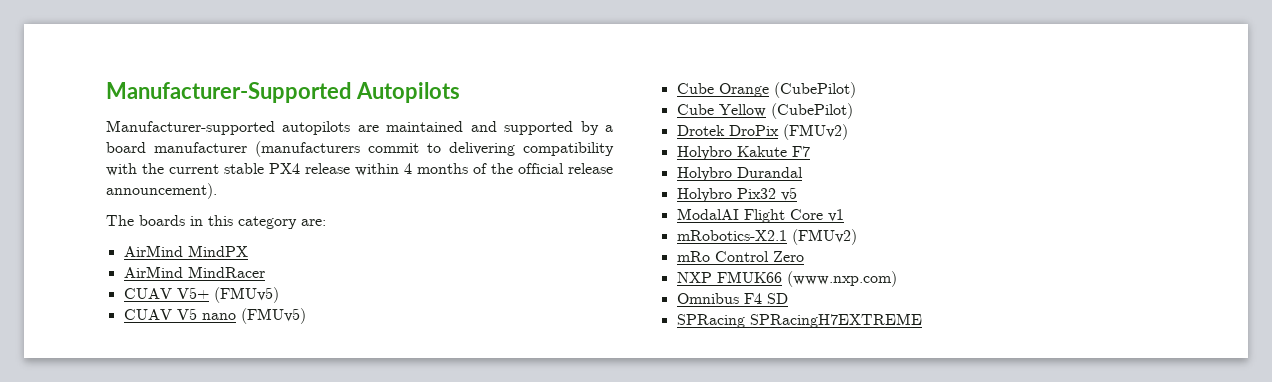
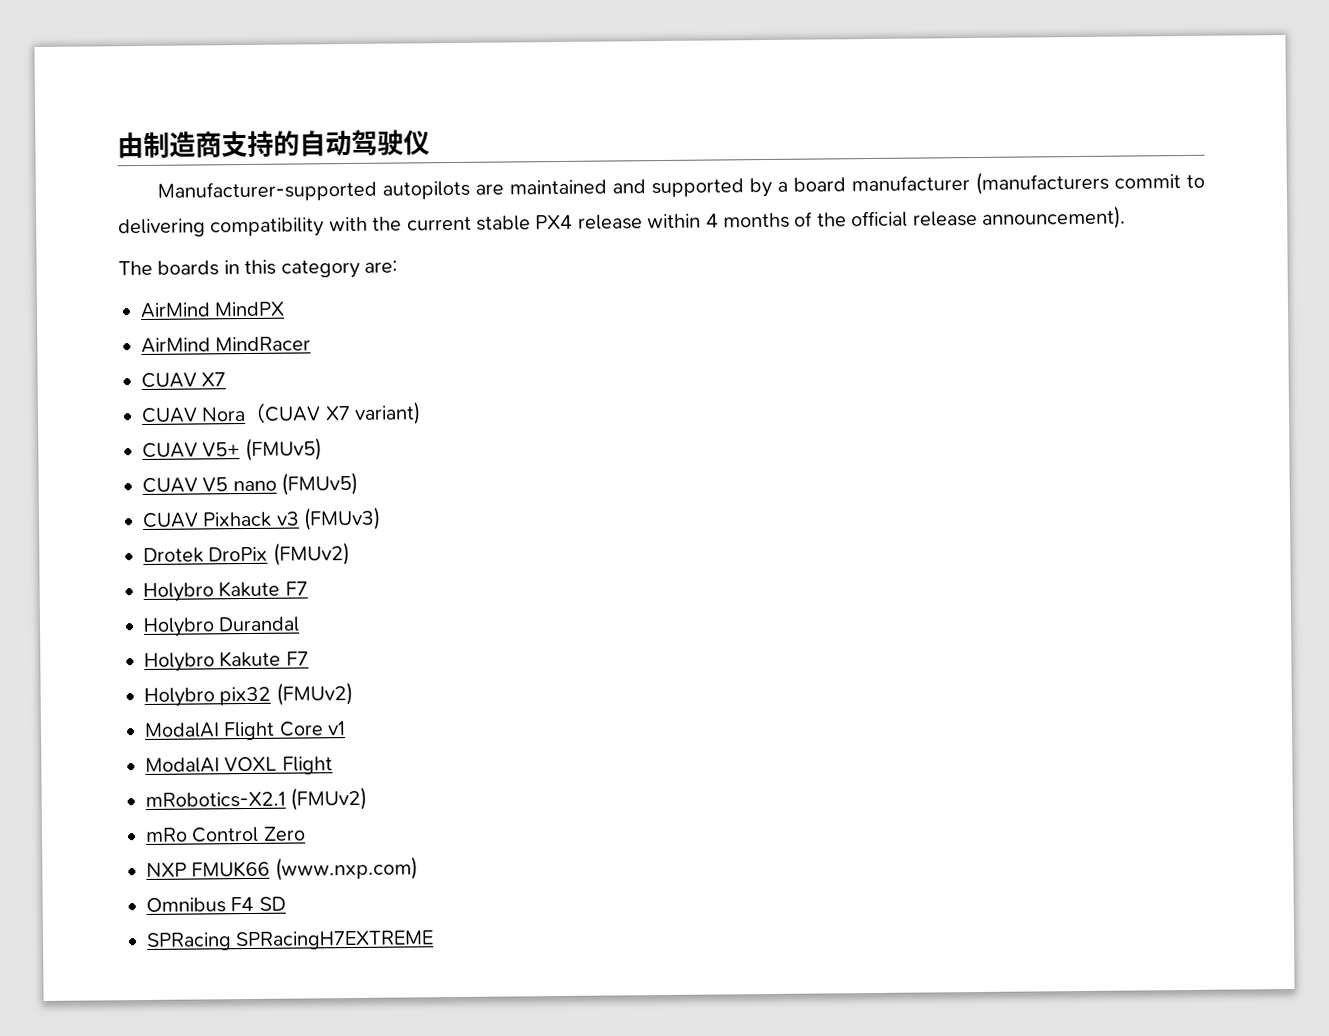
[106,82,460,103] Manufacturer-Supported Autopilots -> [117,129,430,159] 由制造商支持的自动驾驶仪
(265, 272) none -> [141,372,227,389] [141,401,422,425] // CUAV X7 // CUAV Nora（CUAV X7 variant)
[676,82,856,98] [676,103,853,119] Cube Orange (CubePilot) // Cube Yellow (CubePilot) -> [142,506,382,531] CUAV Pixhack v3 (FMUv3)
[736,187,797,201] Pix32 v5 -> [219,650,309,668] [144,682,353,707] Kakute F7 // Holybro pix32 (FMUv2)
(844, 215) none -> [145,756,333,775] // ModalAI VOXL Flight

